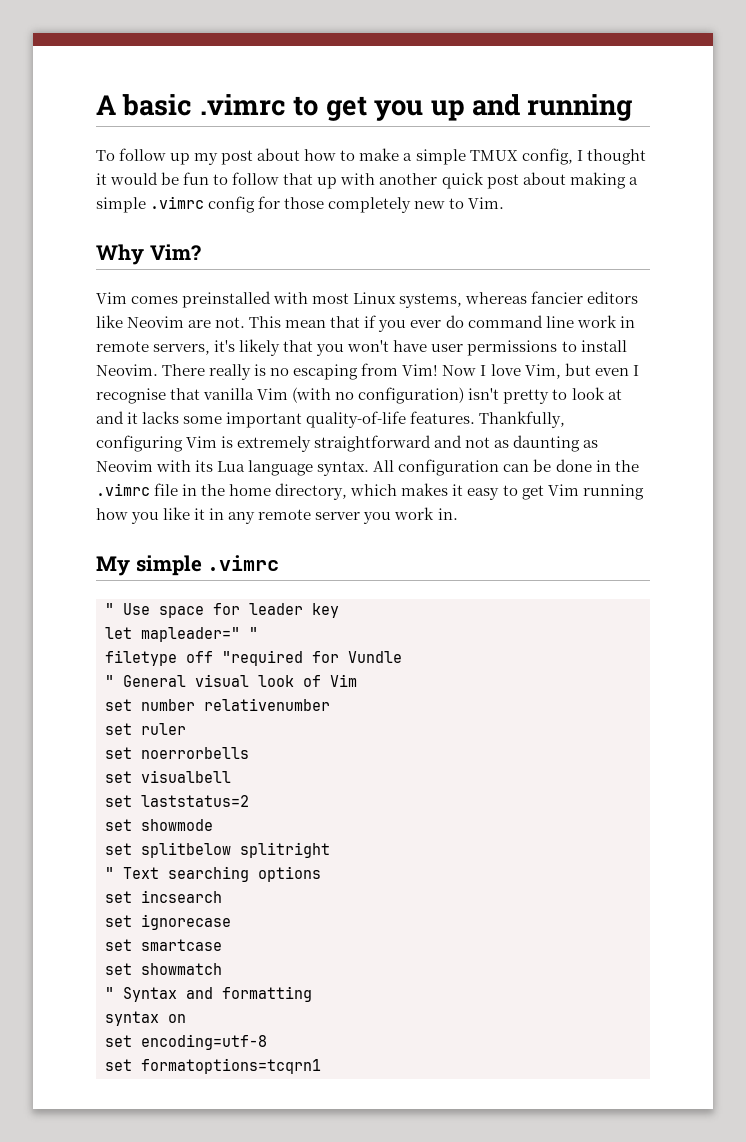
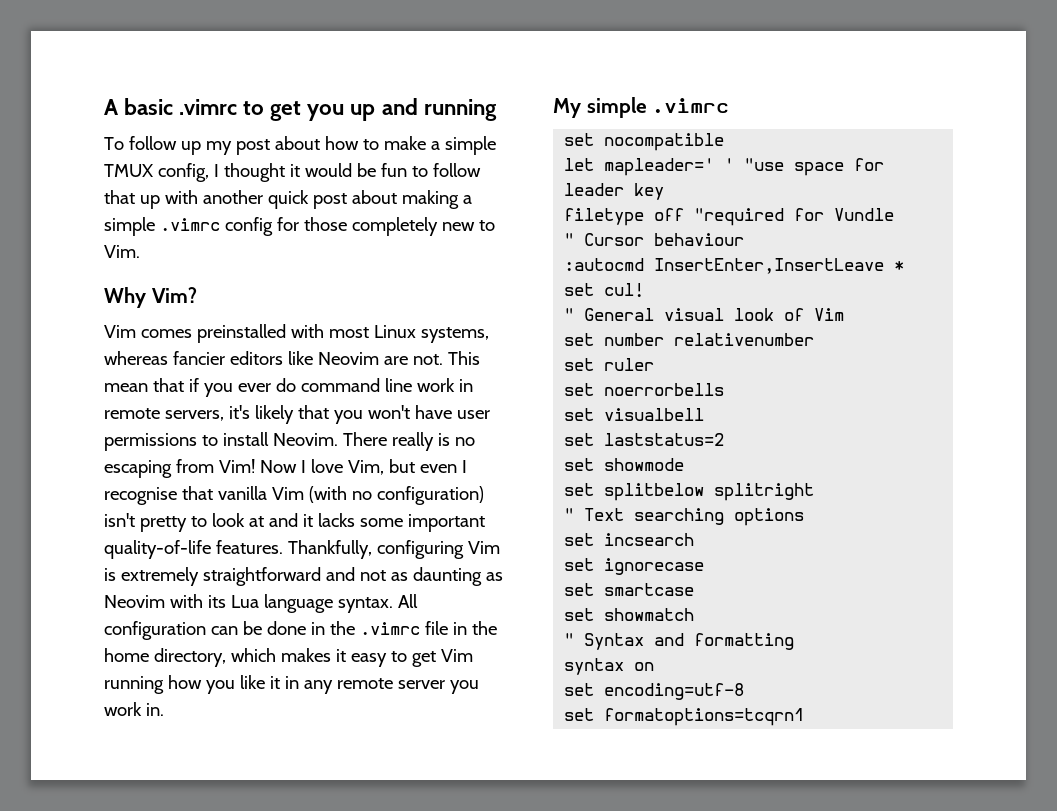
[105,603,150,615] " Use -> [564,133,725,151] [564,158,785,176] set nocompatible // let mapleader=' ' "use
[105,627,258,642] // let mapleader=" " -> (665, 191) none
(402, 657) none -> [564,233,745,246] [564,258,905,274] [564,283,645,298] // " Cursor behaviour // :autocmd InsertEnter,InsertLeave * set cul!

